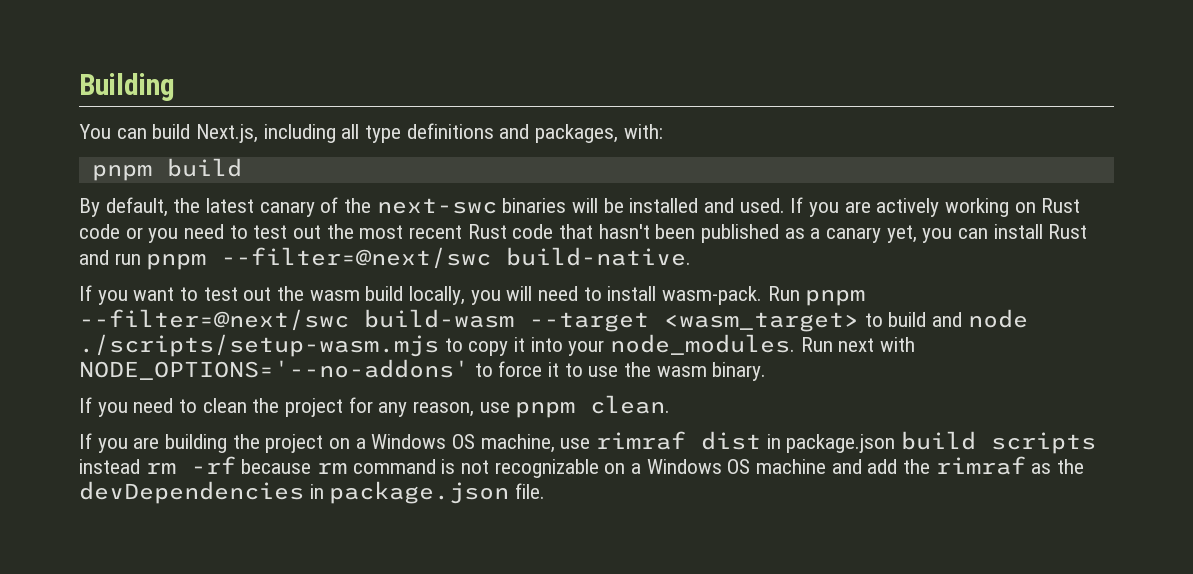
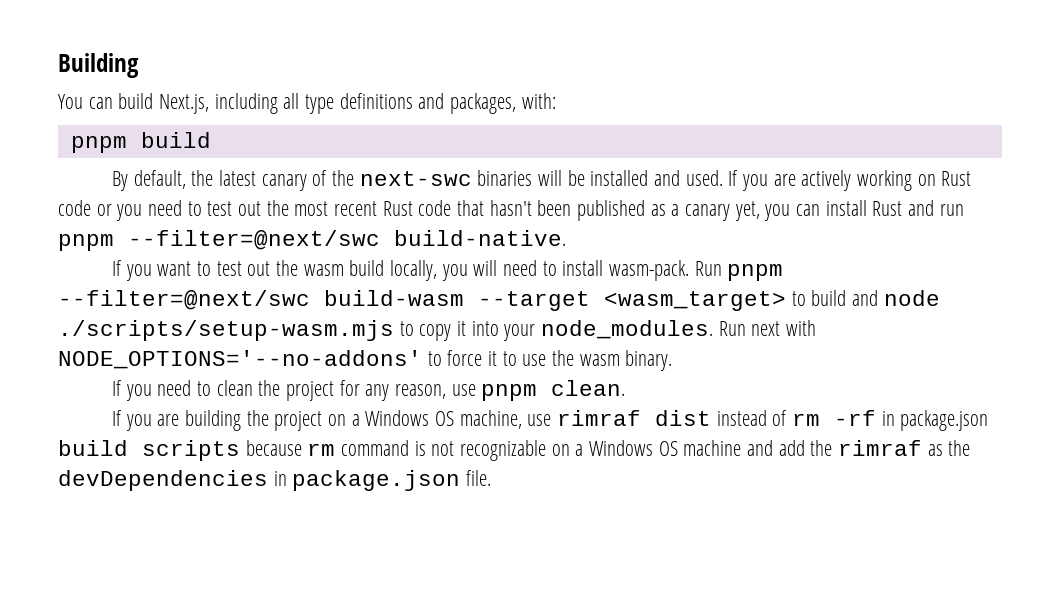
(762, 440) none -> [716,410,876,426] instead of rm -rf
[79,456,236,474] instead rm -rf -> (240, 450) none

